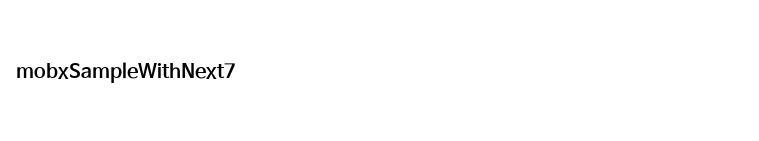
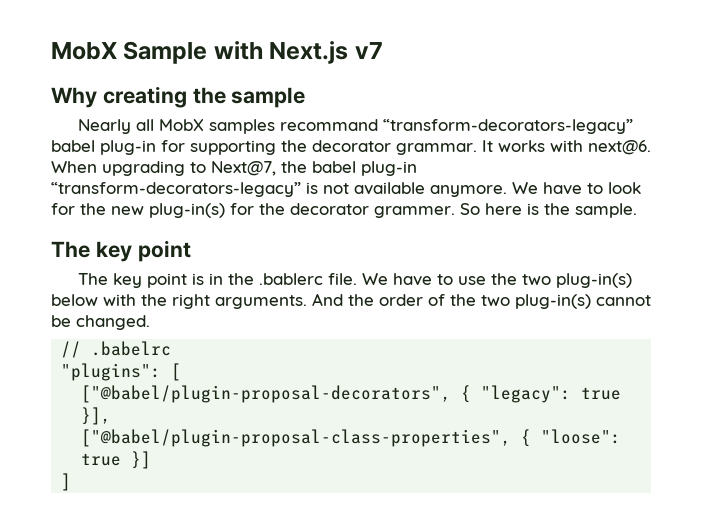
[16,62,236,83] mobxSampleWithNext7 -> [51,41,383,64] [51,86,306,108] [77,119,633,134] [51,140,651,155] [51,161,417,176] [51,182,641,197] [51,203,637,218] [51,240,191,262] [77,273,632,288] [51,293,651,309] [51,315,150,330] [61,341,172,358] [61,363,182,381] [81,385,622,403] [81,407,112,425] [81,429,622,447] [81,451,152,469] [61,473,72,491] MobX Sample with Next.js v7 // Why creating the sample // Nearly all MobX samples recommand “transform-decorators-legacy” babel plug-in for supporting the decorator grammar. It works with next@6. When upgrading to Next@7, the babel plug-in “transform-decorators-legacy” is not available anymore. We have to look for the new plug-in(s) for the decorator grammer. So here is the sample. // The key point // The key point is in the .bablerc file. We have to use the two plug-in(s) below with the right arguments. And the order of the two plug-in(s) cannot be changed. // // .babelrc // "plugins": [ // ["@babel/plugin-proposal-decorators", { "legacy": true }], // ["@babel/plugin-proposal-class-properties", { "loose": true }] // ]

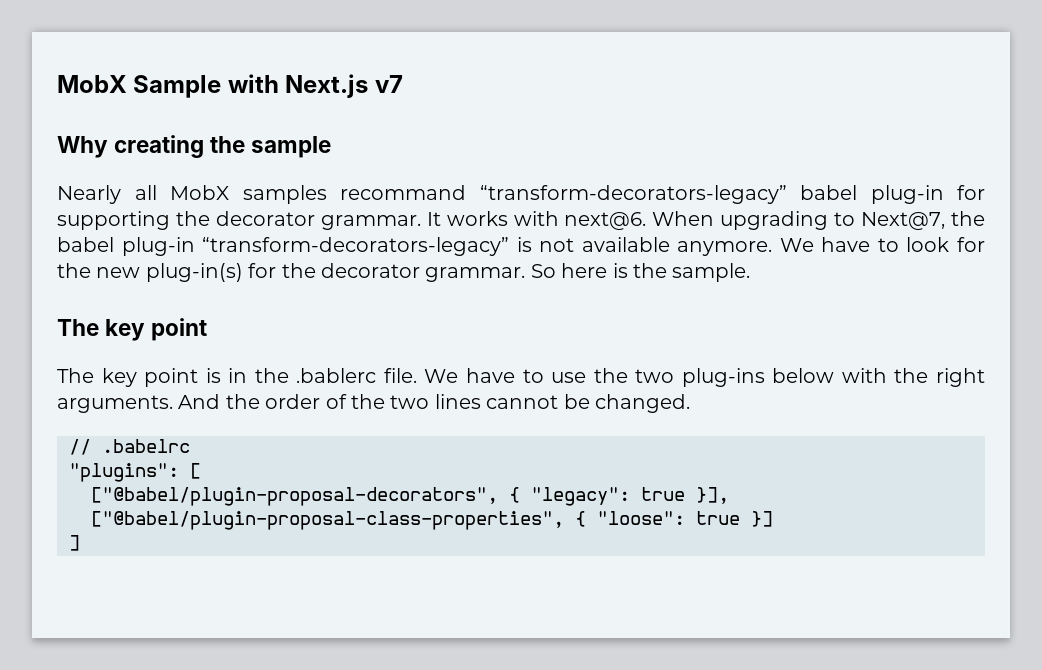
[374,206,455,218] grammer. -> [425,267,526,282] grammar.
[555,273,632,288] plug-in(s) -> [681,368,765,387] plug-ins
[515,294,591,309] plug-in(s) -> [434,394,481,409] lines

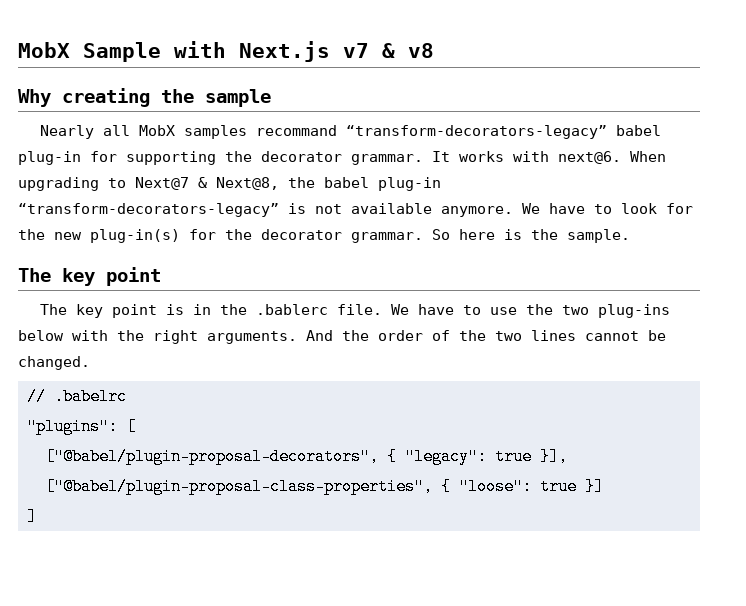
(403, 84) none -> [382,43,434,58] & v8
[861,212,946,230] Next@7, -> [135,177,279,190] Next@7 & Next@8,

